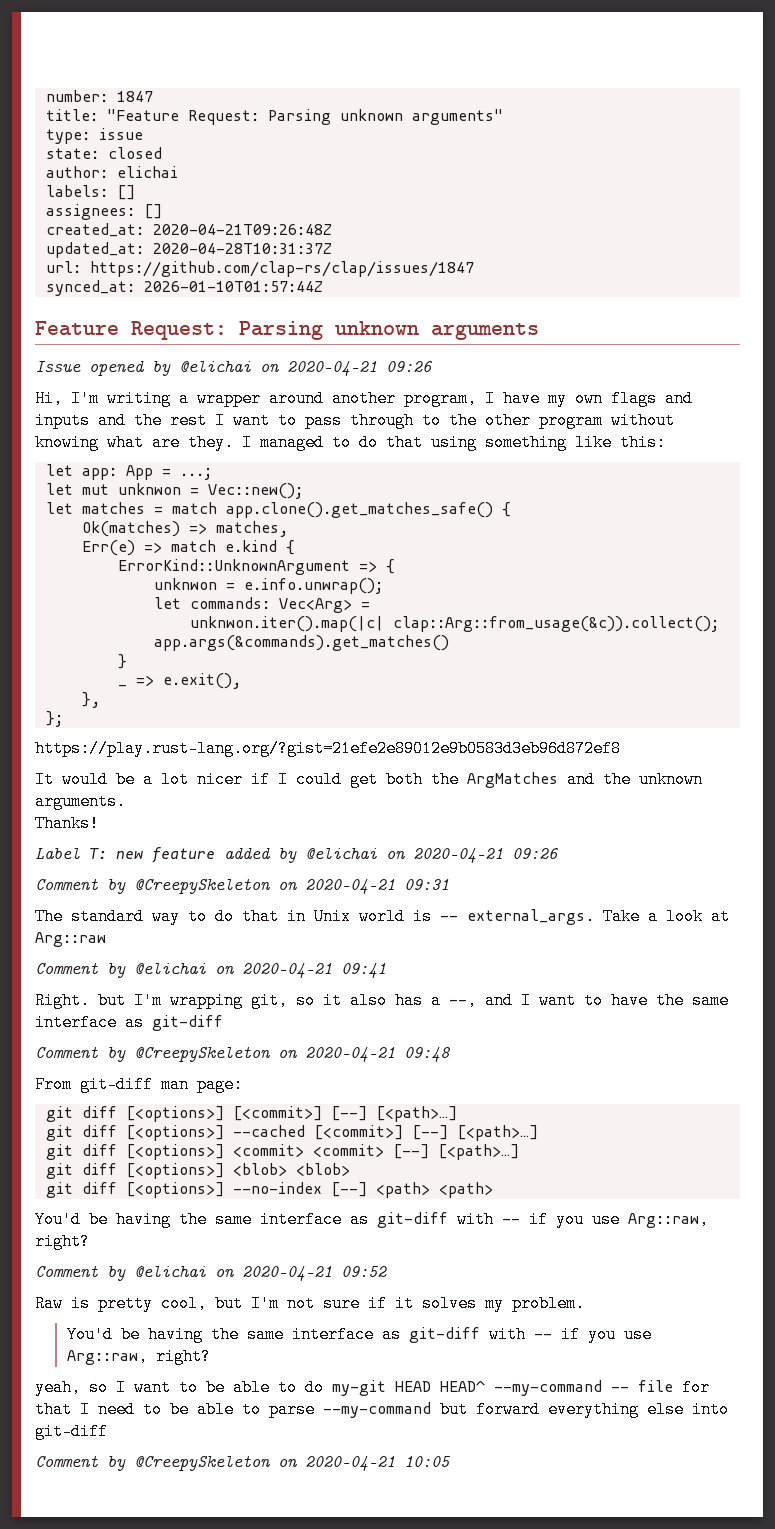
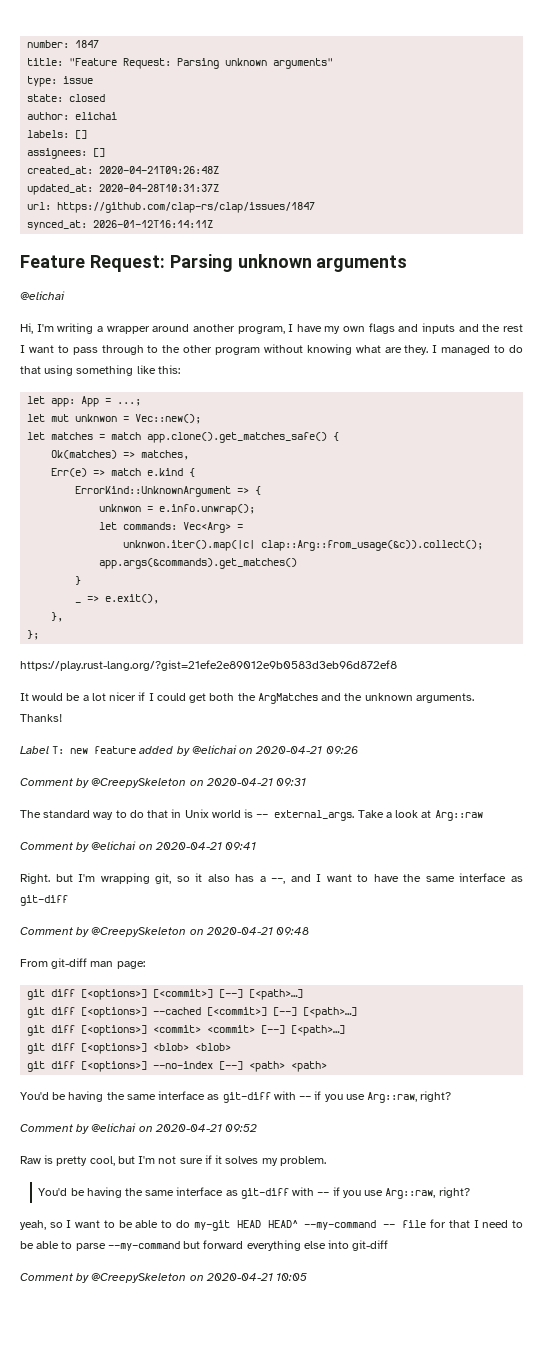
[143,281,323,292] 2026-01-10T01:57:44Z -> [93,220,214,228] 2026-01-12T16:14:11Z
[35,360,433,377] Issue opened by @elichai on 2020-04-21 09:26 -> [20,291,65,300] @elichai

